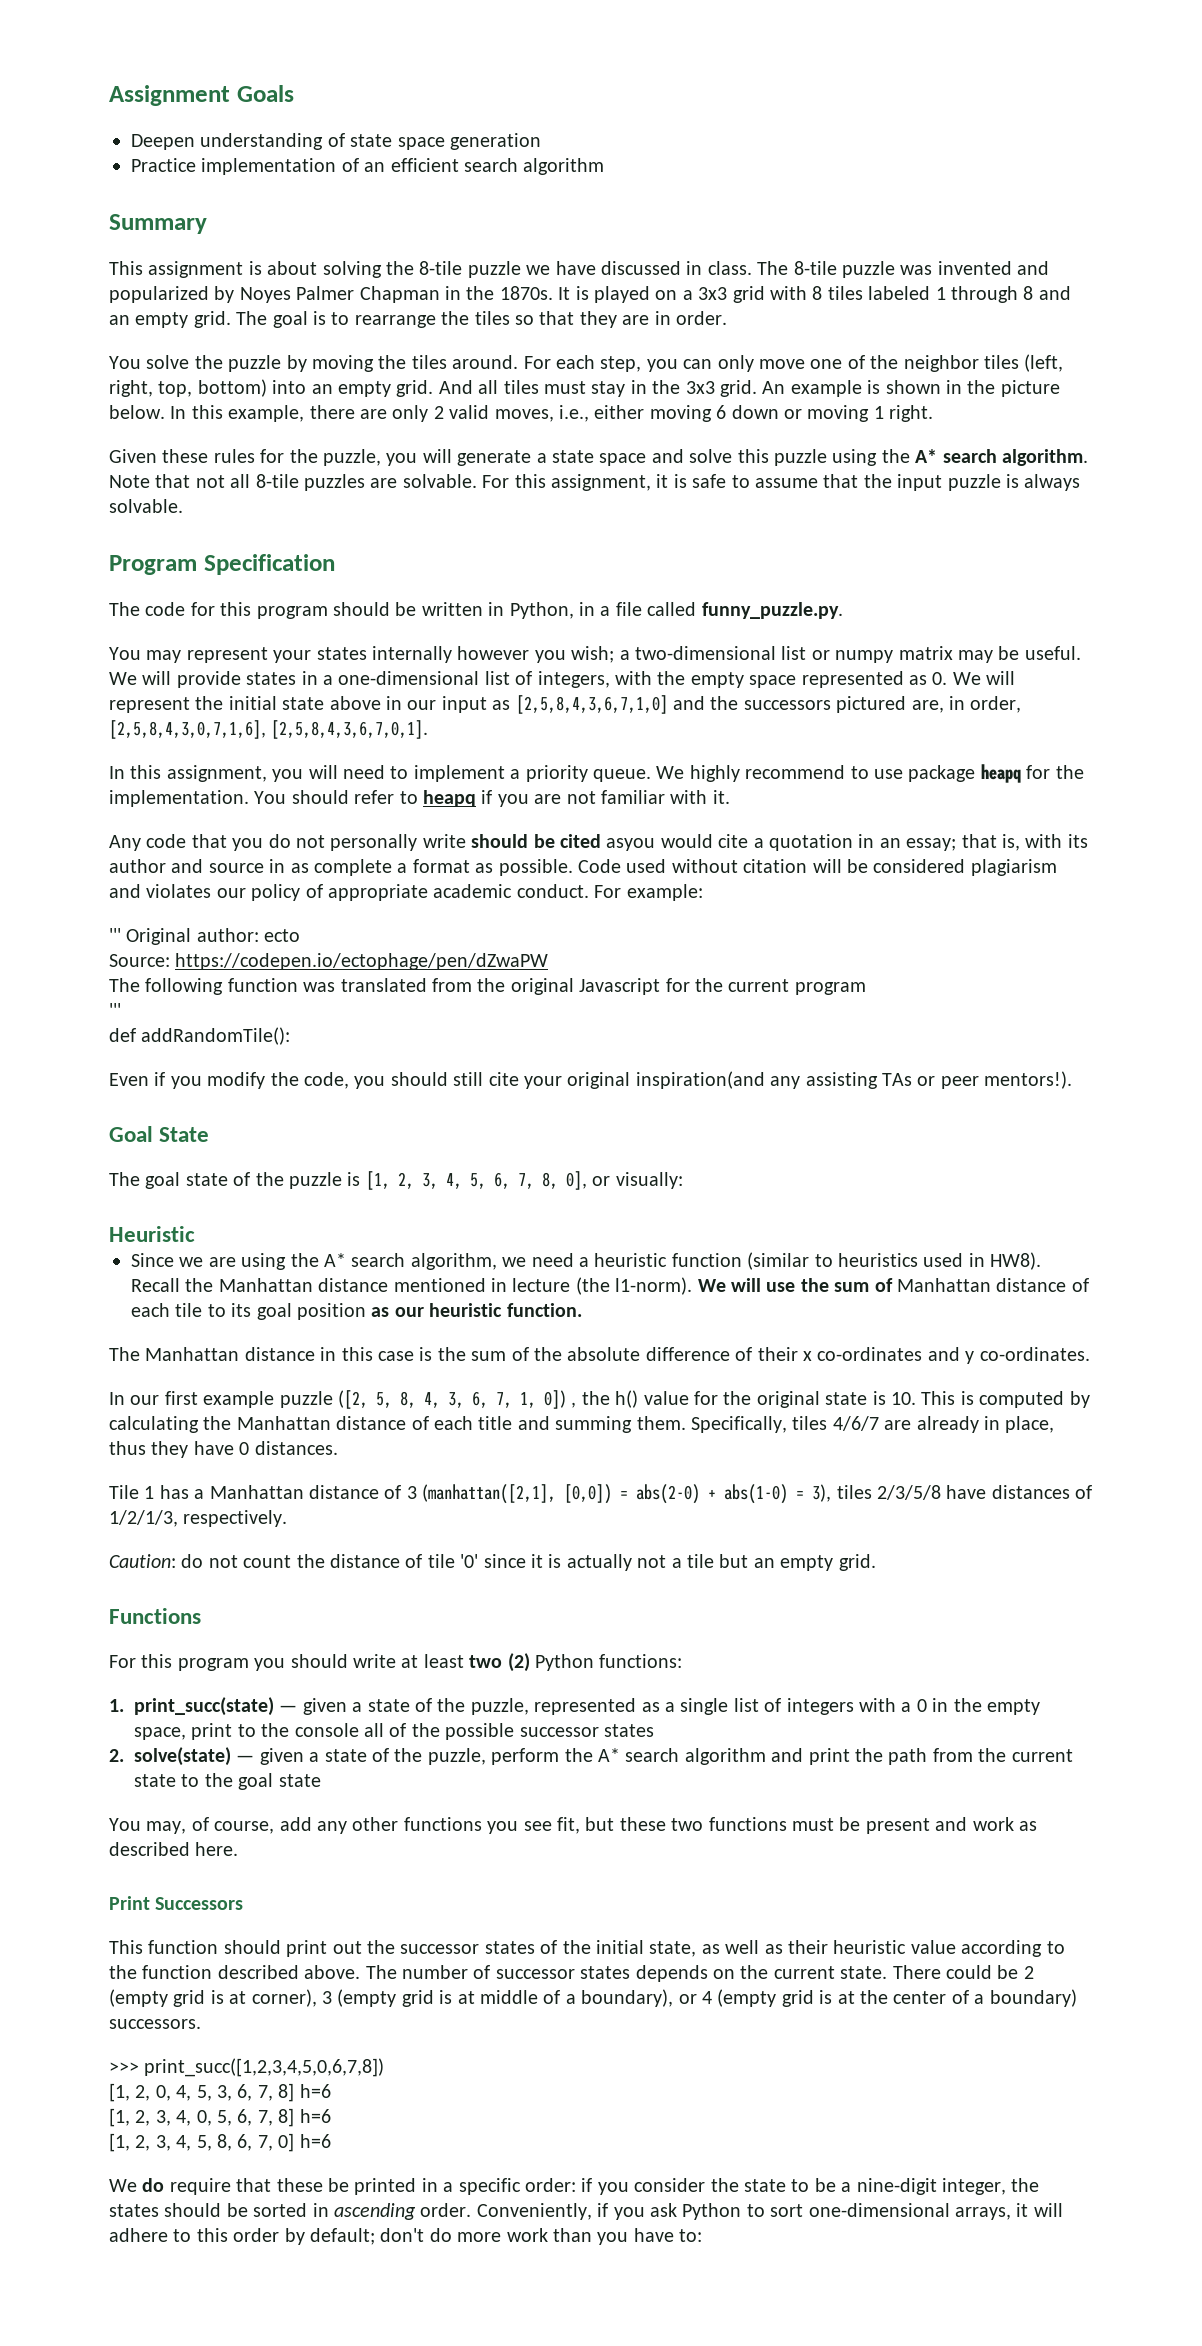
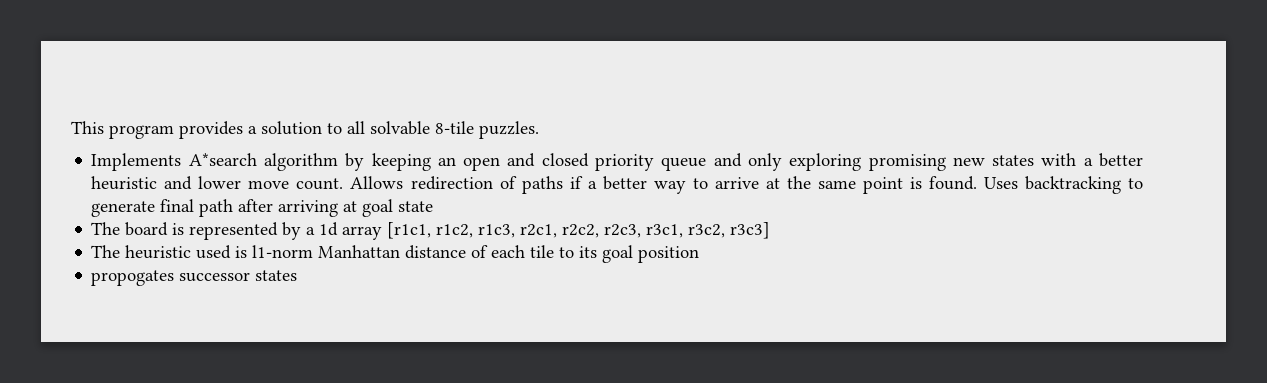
[109,85,294,106] [131,133,541,150] [131,158,605,175] [109,214,207,234] [109,261,1050,278] [109,286,1071,303] [109,311,727,328] [109,354,1064,372] [109,379,1060,397] [109,405,934,422] [109,449,1088,466] [109,474,1081,491] [109,499,183,513] [109,554,335,575] [109,602,843,619] [109,646,1081,663] [109,671,1016,688] [109,695,1022,714] [109,720,429,739] [109,764,1084,783] [109,790,730,807] [109,834,1088,851] [109,859,1057,876] [109,884,703,901] [109,928,301,945] [109,953,549,970] [109,978,866,995] [109,1003,121,1017] [109,1027,291,1045] [109,1071,1073,1089] [109,1126,210,1142] [109,1171,683,1190] [109,1226,195,1242] [131,1252,1042,1270] [131,1277,893,1295] Assignment Goals // Deepen understanding of state space generation // Practice implementation of an efficient search algorithm // Summary // This assignment is about solving the 8-tile puzzle we have discussed in class. The 8-tile puzzle was invented and popularized by Noyes Palmer Chapman in the 1870s. It is played on a 3x3 grid with 8 tiles labeled 1 through 8 and an empty grid. The goal is to rearrange the tiles so that they are in order. // You solve the puzzle by moving the tiles around. For each step, you can only move one of the neighbor tiles (left, right, top, bottom) into an empty grid. And all tiles must stay in the 3x3 grid. An example is shown in the picture below. In this example, there are only 2 valid moves, i.e., either moving 6 down or moving 1 right. // Given these rules for the puzzle, you will generate a state space and solve this puzzle using the A* search algorithm. Note that not all 8-tile puzzles are solvable. For this assignment, it is safe to assume that the input puzzle is always solvable. // Program Specification // The code for this program should be written in Python, in a file called funny_puzzle.py. // You may represent your states internally however you wish; a two-dimensional list or numpy matrix may be useful. We will provide states in a one-dimensional list of integers, with the empty space represented as 0. We will represent the initial state above in our input as [2,5,8,4,3,6,7,1,0] and the successors pictured are, in order, [2,5,8,4,3,0,7,1,6], [2,5,8,4,3,6,7,0,1]. // In this assignment, you will need to implement a priority queue. We highly recommend to use package heapq for the implementation. You should refer to heapq if you are not familiar with it. // Any code that you do not personally write should be cited asyou would cite a quotation in an essay; that is, with its author and source in as complete a format as possible. Code used without citation will be considered plagiarism and violates our policy of appropriate academic conduct. For example: // ''' Original author: ecto // Source: https://codepen.io/ectophage/pen/dZwaPW // The following function was translated from the original Javascript for the current program // ''' // def addRandomTile(): // Even if you modify the code, you should still cite your original inspiration(and any assisting TAs or peer mentors!). // Goal State // The goal state of the puzzle is [1, 2, 3, 4, 5, 6, 7, 8, 0], or visually: // Heuristic // Since we are using the A* search algorithm, we need a heuristic function (similar to heuristics used in HW8). Recall the Manhattan distance mentioned in lecture (the l1-norm). We will use the sum of -> [71,121,539,139] [91,153,1143,171] [91,176,1143,194] [91,199,434,217] [91,222,771,240] [91,245,314,259] This program provides a solution to all solvable 8-tile puzzles. // Implements A*search algorithm by keeping an open and closed priority queue and only exploring promising new states with a better heuristic and lower move count. Allows redirection of paths if a better way to arrive at the same point is found. Uses backtracking to generate final path after arriving at goal state // The board is represented by a 1d array [r1c1, r1c2, r1c3, r2c1, r2c2, r2c3, r3c1, r3c2, r3c3] // The heuristic used is l1-norm
[371,1303,582,1317] [109,1347,1090,1364] [109,1390,1090,1409] [109,1416,1055,1433] [109,1441,338,1458] [109,1484,1093,1504] [109,1510,288,1527] [109,1554,876,1571] [109,1608,201,1624] [109,1653,683,1672] [109,1697,1040,1716] [134,1723,654,1740] [109,1747,1073,1766] [134,1773,321,1790] [109,1817,1037,1834] [109,1842,239,1856] [109,1896,244,1910] [109,1940,1065,1957] [109,1965,1034,1982] [109,1989,1077,2007] [109,2019,201,2029] [109,2058,385,2077] [109,2083,331,2102] [109,2108,331,2127] [109,2133,331,2152] [109,2178,1040,2195] [109,2203,1063,2220] [109,2228,703,2245] as our heuristic function. // The Manhattan distance in this case is the sum of the absolute difference of their x co-ordinates and y co-ordinates. // In our first example puzzle ([2, 5, 8, 4, 3, 6, 7, 1, 0]) , the h() value for the original state is 10. This is computed by calculating the Manhattan distance of each title and summing them. Specifically, tiles 4/6/7 are already in place, thus they have 0 distances. // Tile 1 has a Manhattan distance of 3 (manhattan([2,1], [0,0]) = abs(2-0) + abs(1-0) = 3), tiles 2/3/5/8 have distances of 1/2/1/3, respectively. // Caution: do not count the distance of tile '0' since it is actually not a tile but an empty grid. // Functions // For this program you should write at least two (2) Python functions: // 1. print_succ(state) — given a state of the puzzle, represented as a single list of integers with a 0 in the empty space, print to the console all of the possible successor states // 2. solve(state) — given a state of the puzzle, perform the A* search algorithm and print the path from the current state to the goal state // You may, of course, add any other functions you see fit, but these two functions must be present and work as described here. // Print Successors // This function should print out the successor states of the initial state, as well as their heuristic value according to the function described above. The number of successor states depends on the current state. There could be 2 (empty grid is at corner), 3 (empty grid is at middle of a boundary), or 4 (empty grid is at the center of a boundary) successors. // >>> print_succ([1,2,3,4,5,0,6,7,8]) // [1, 2, 0, 4, 5, 3, 6, 7, 8] h=6 // [1, 2, 3, 4, 0, 5, 6, 7, 8] h=6 // [1, 2, 3, 4, 5, 8, 6, 7, 0] h=6 // We do require that these be printed in a specific order: if you consider the state to be a nine-digit integer, the states should be sorted in ascending order. Conveniently, if you ask Python to sort one-dimensional arrays, it will adhere to this order by default; don't do more work than you have to: -> [91,270,298,286] // propogates successor states

